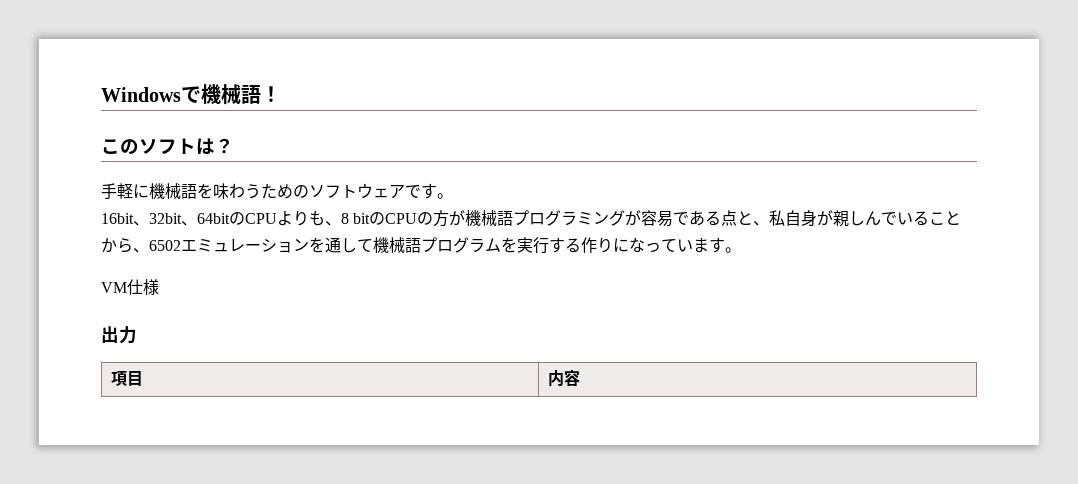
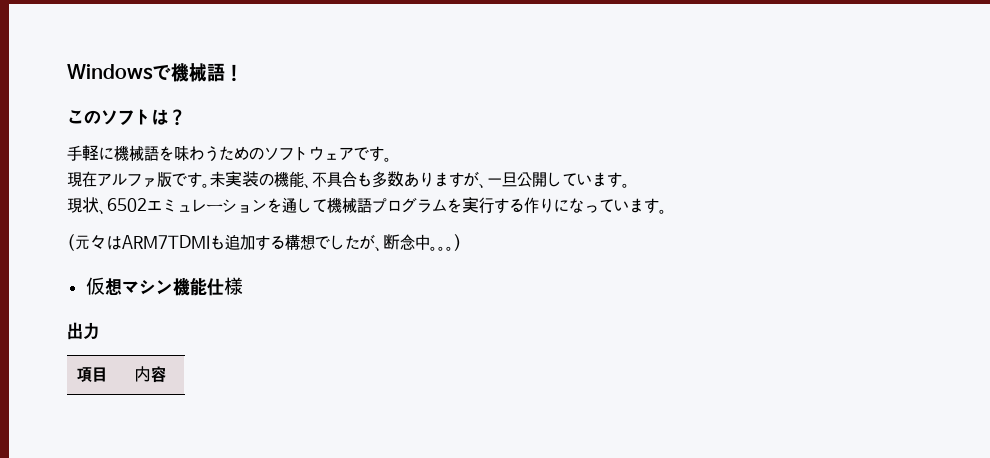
[101,210,962,227] [101,238,133,253] 16bit、32bit、64bitのCPUよりも、8 bitのCPUの方が機械語プログラミングが容易である点と、私自身が親しんでいることから -> [67,171,630,189] [67,197,99,213] 現在アルファ版です。未実装の機能、不具合も多数ありますが、一旦公開しています。 // 現状
[101,282,127,293] VM -> [67,234,462,252] [85,277,207,296] (元々はARM7TDMIも追加する構想でしたが、断念中。。。) // 仮想マシン機能

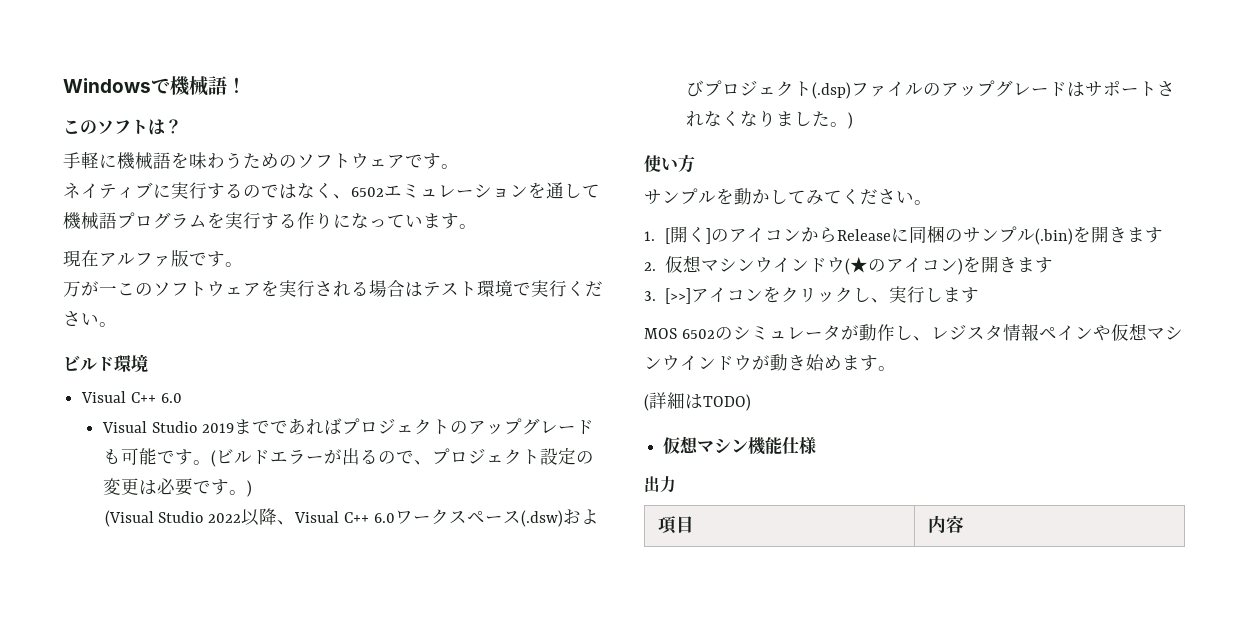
[67,171,630,189] [67,197,99,213] 現在アルファ版です。未実装の機能、不具合も多数ありますが、一旦公開しています。 // 現状 -> [63,182,333,199] ネイティブに実行するのではなく
[67,234,462,252] (元々はARM7TDMIも追加する構想でしたが、断念中。。。) -> [63,249,243,267] [63,280,603,297] [63,311,117,327] [63,354,148,373] [81,391,182,403] [102,418,594,435] [103,447,595,467] [103,478,253,497] [104,508,599,527] [685,80,1175,99] [685,110,853,129] [644,154,695,173] [644,188,932,205] [644,225,1163,245] [644,255,1053,275] [644,286,979,304] [644,323,1183,341] [644,354,896,371] [644,392,751,411] 現在アルファ版です。 // 万が一このソフトウェアを実行される場合はテスト環境で実行ください。 // ビルド環境 // Visual C++ 6.0 // Visual Studio 2019までであればプロジェクトのアップグレードも可能です。(ビルドエラーが出るので、プロジェクト設定の変更は必要です。) // (Visual Studio 2022以降、Visual C++ 6.0ワークスペース(.dsw)およびプロジェクト(.dsp)ファイルのアップグレードはサポートされなくなりました。) // 使い方 // サンプルを動かしてみてください。 // 1. [開く]のアイコンからReleaseに同梱のサンプル(.bin)を開きます // 2.仮想マシンウインドウ(★のアイコン)を開きます // 3. [>>]アイコンをクリックし、実行します // MOS 6502のシミュレータが動作し、レジスタ情報ペインや仮想マシンウインドウが動き始めます。 // (詳細はTODO)

